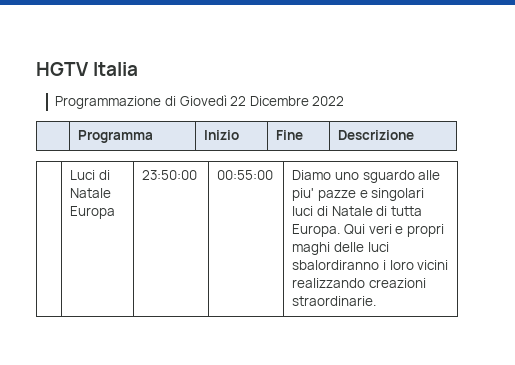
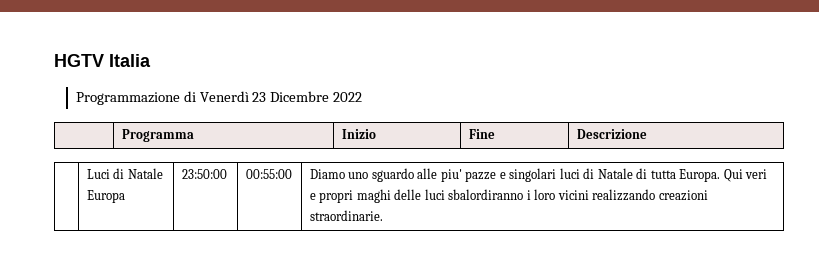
[179,95,247,106] Giovedì 22 -> [199,91,267,102] Venerdì 23

